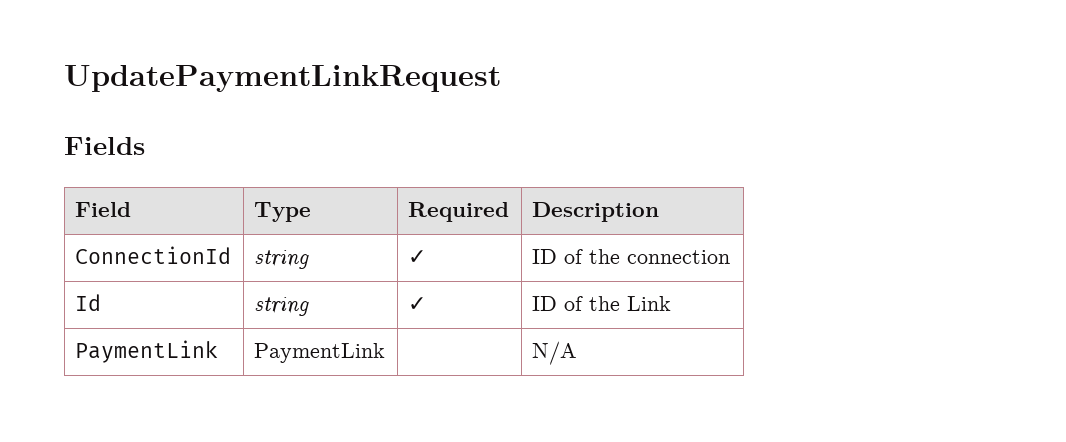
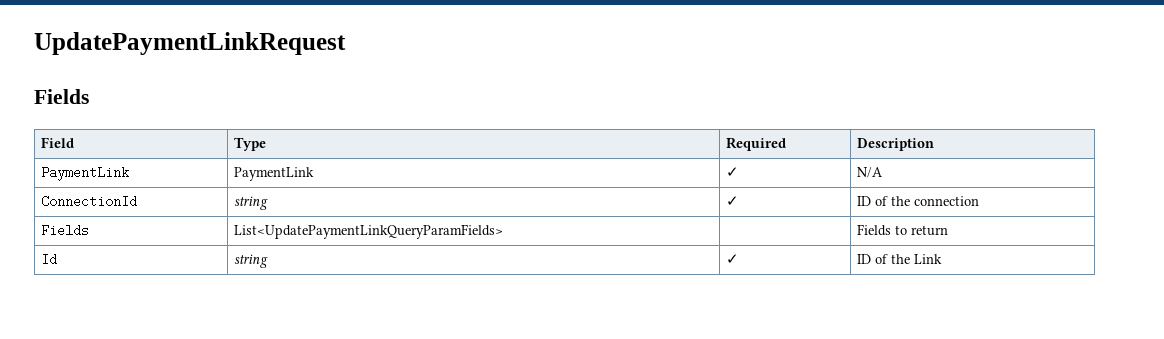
(660, 212) none -> [41,166,130,181] [234,167,315,181] [726,167,740,177] [857,167,884,178] // PaymentLink | PaymentLink | ✓ | N/A
(731, 257) none -> [41,224,90,237] [234,224,504,239] [857,224,949,236] // Fields | List<UpdatePaymentLinkQueryParamFields> | | Fields to return
[75,340,219,363] [254,343,386,363] [532,341,578,365] // PaymentLink | PaymentLink | | N/A -> (943, 259) none

